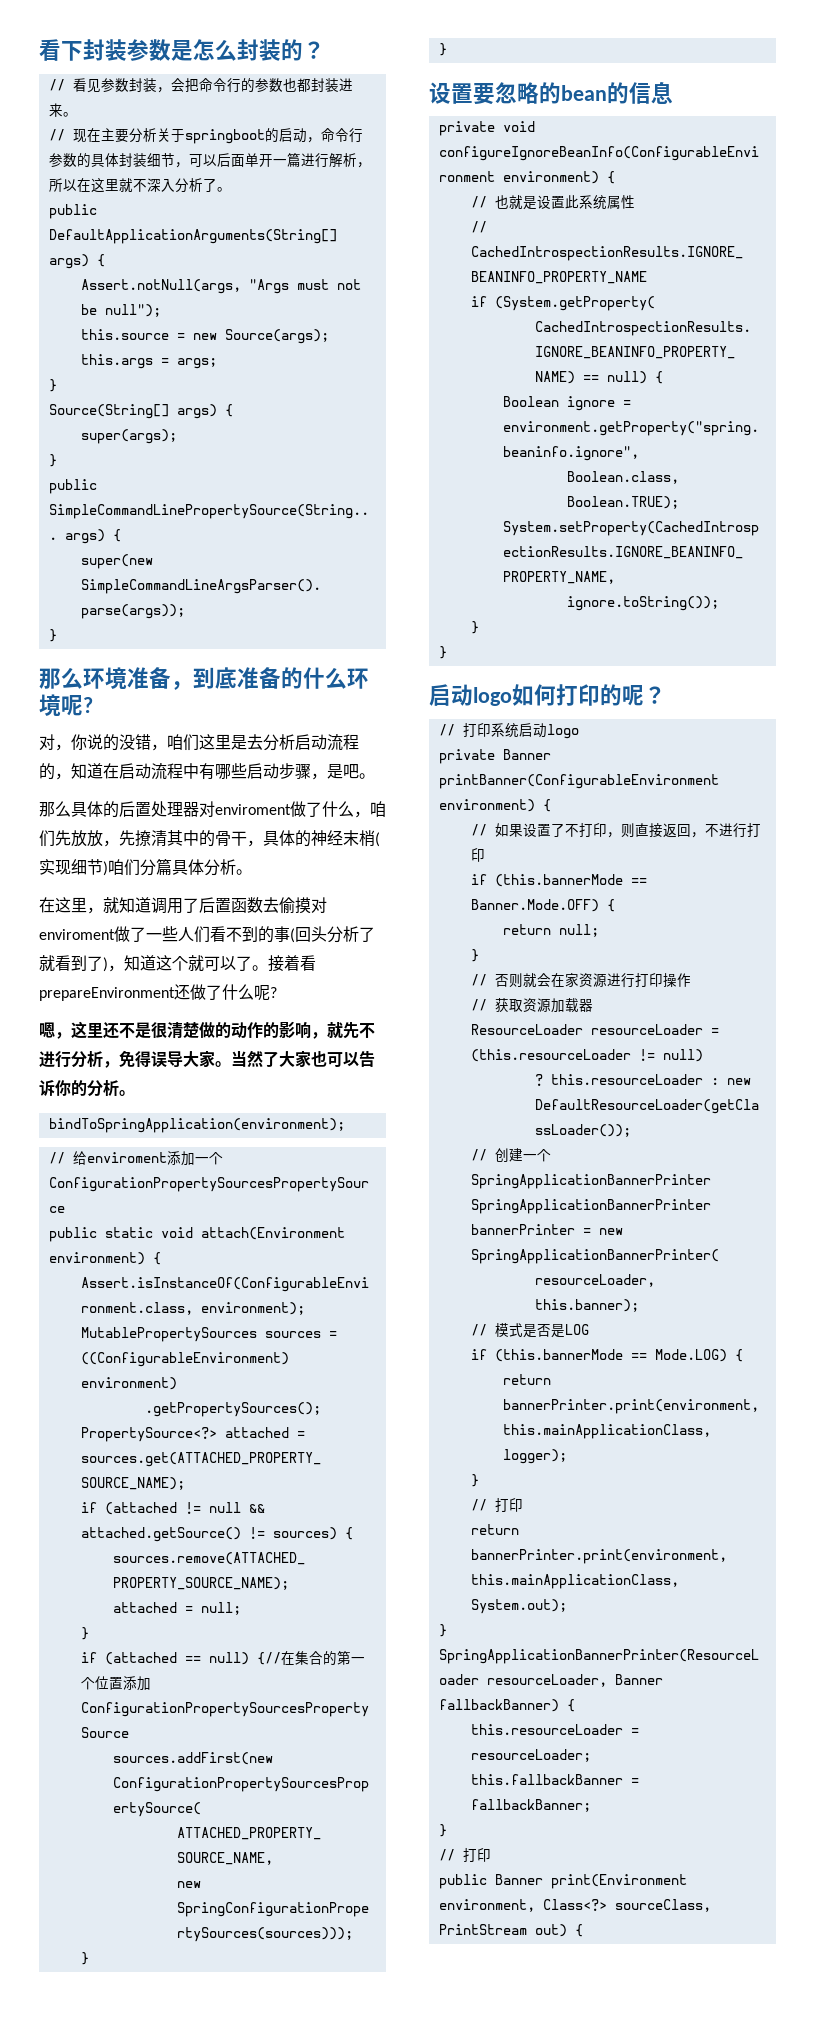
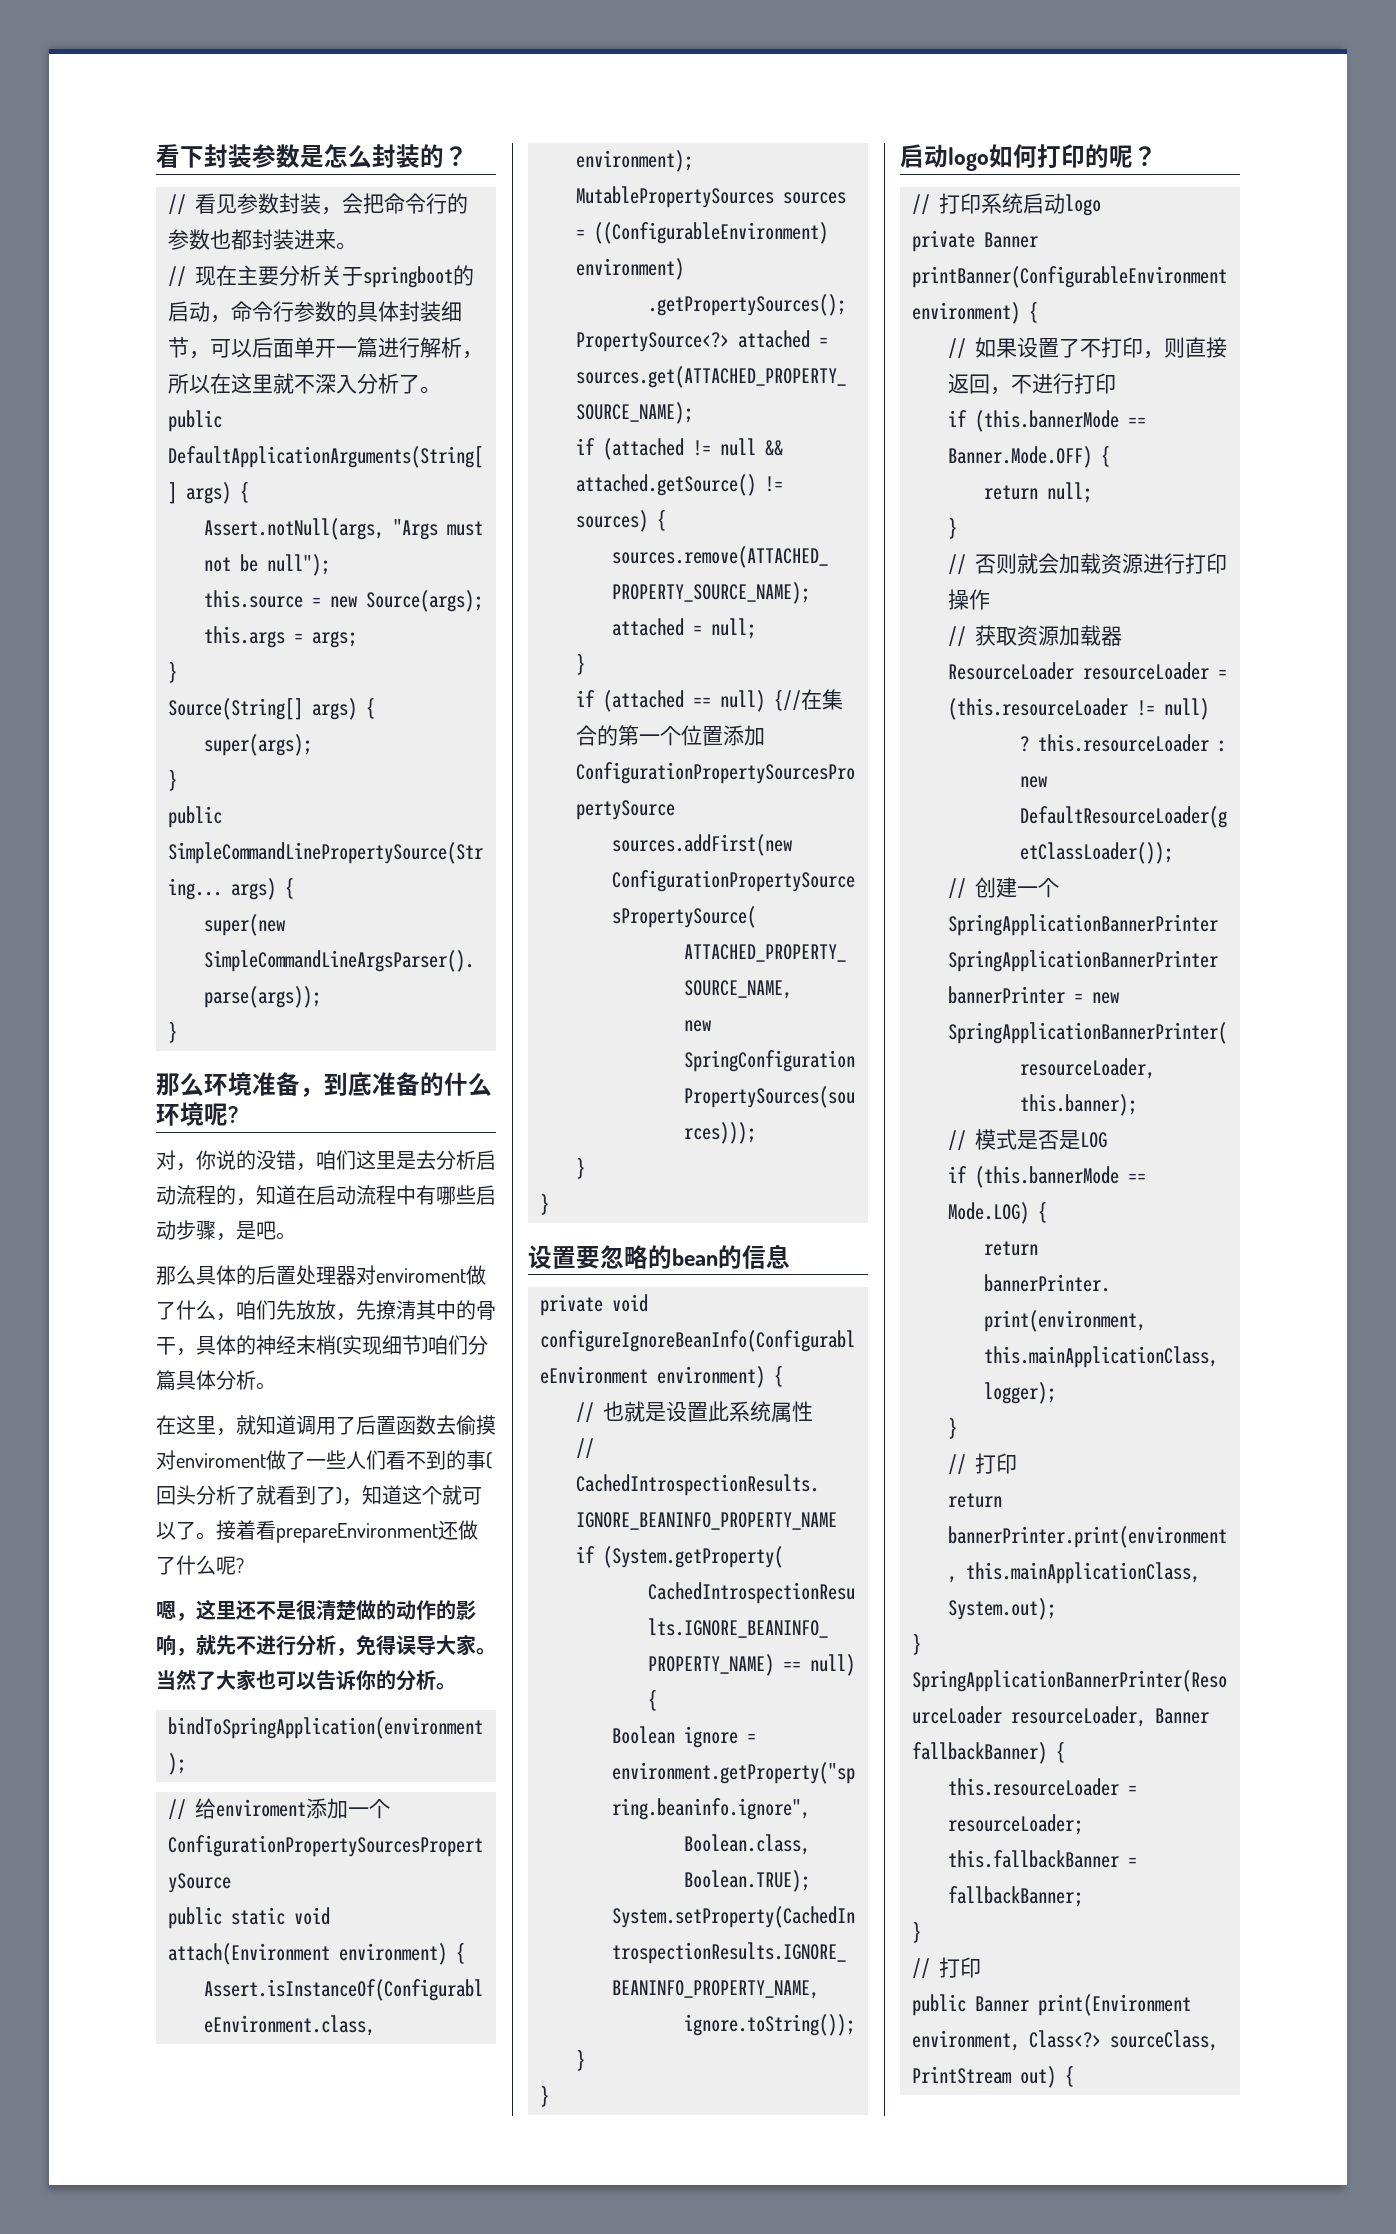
[550,973,579,987] 在家 -> [1059,553,1101,574] 加载

